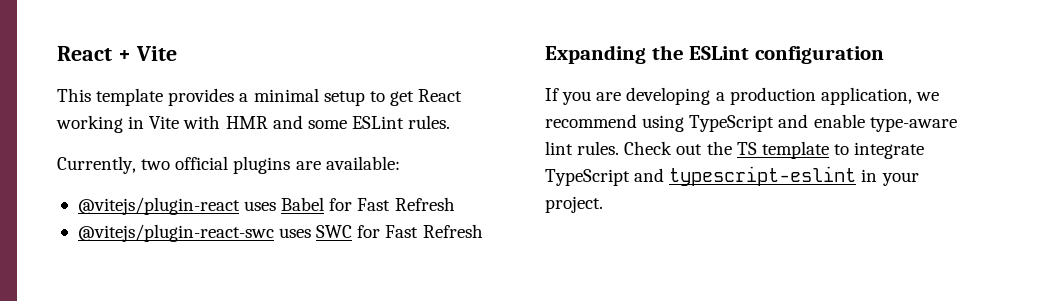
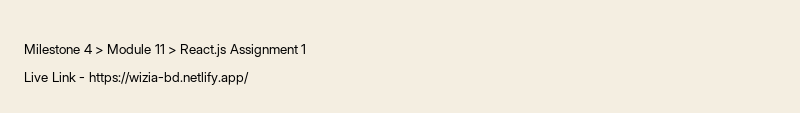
[57,46,177,61] [57,88,463,106] [56,115,451,133] [57,156,400,174] [77,197,455,215] [77,224,483,242] [545,45,885,64] [545,87,939,105] [545,114,957,132] [545,141,925,159] [545,166,919,186] [545,196,603,213] React + Vite // This template provides a minimal setup to get React working in Vite with HMR and some ESLint rules. // Currently, two official plugins are available: // @vitejs/plugin-react uses Babel for Fast Refresh // @vitejs/plugin-react-swc uses SWC for Fast Refresh // Expanding the ESLint configuration // If you are developing a production application, we recommend using TypeScript and enable type-aware lint rules. Check out the TS template to integrate TypeScript and typescript-eslint in your project. -> [24,44,307,57] [24,72,249,85] Milestone 4 > Module 11 > React.js Assignment 1 // Live Link - https://wizia-bd.netlify.app/

